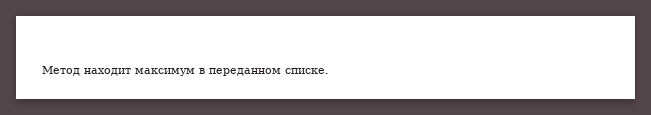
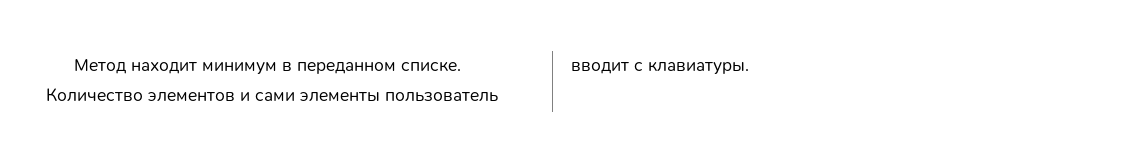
[135,68,195,76] максимум -> [202,62,278,75] минимум
(329, 71) none -> [46,87,498,102] [571,61,749,75] Количество элементов и сами элементы пользователь вводит с клавиатуры.

